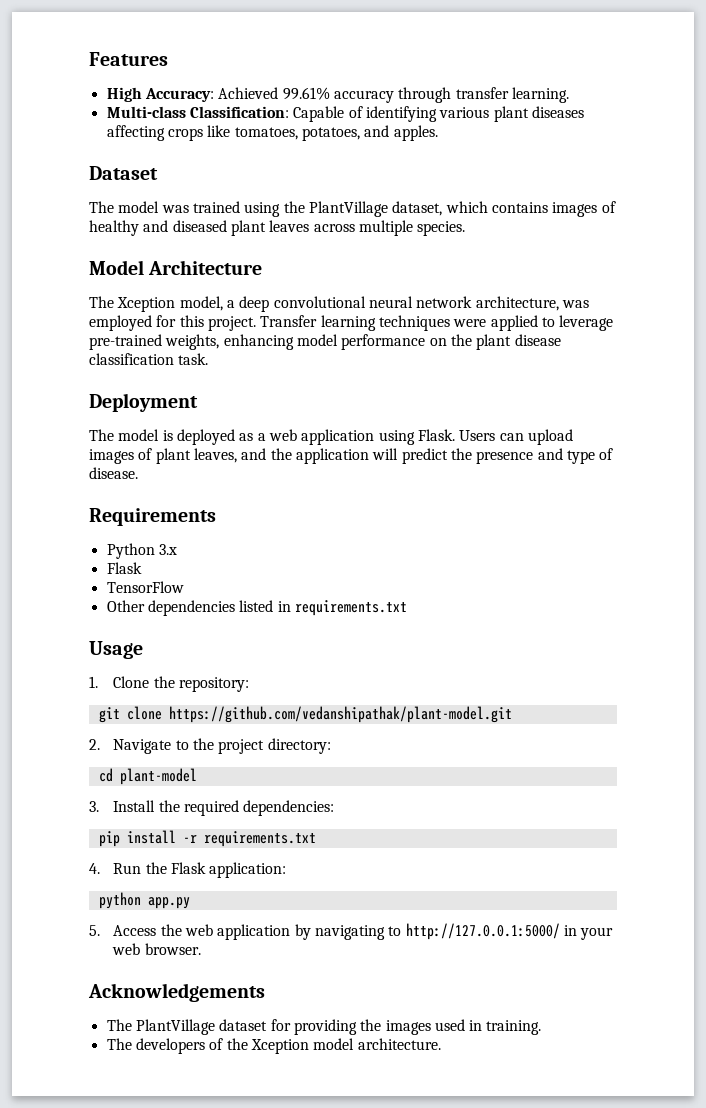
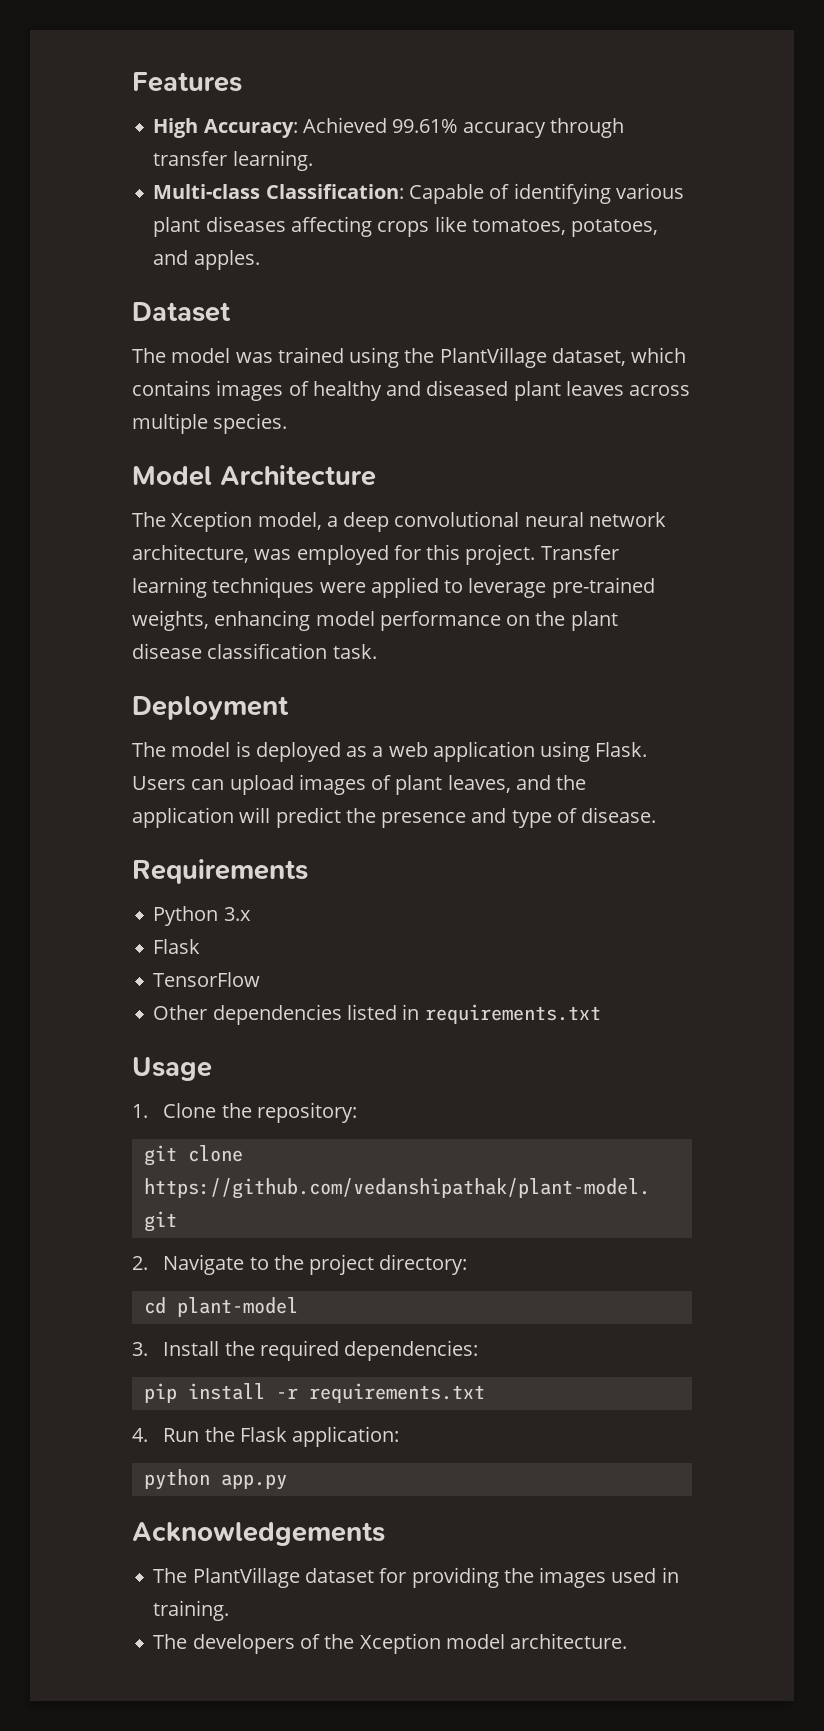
[89,923,614,940] [112,943,201,955] // 5. Access the web application by navigating to http://127.0.0.1:5000/ in your web browser. -> (287, 1482) none

